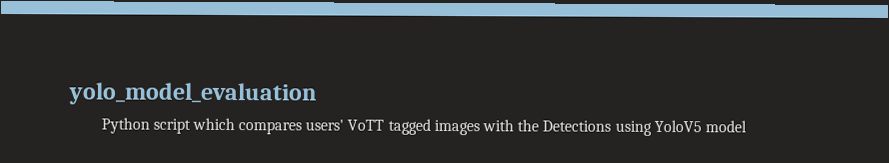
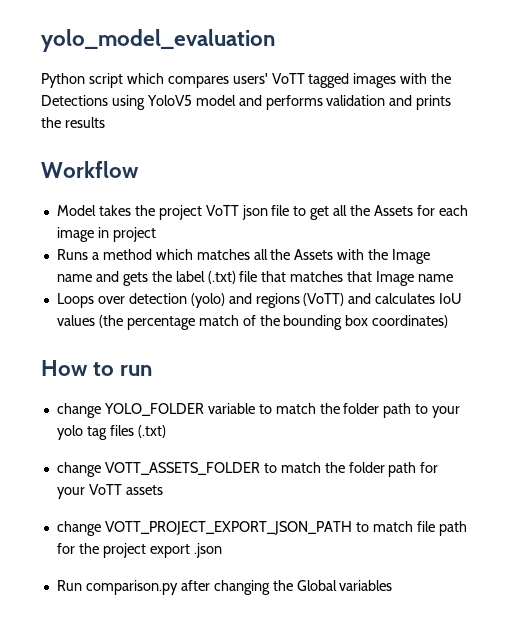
(747, 126) none -> [238,95,452,110] [41,117,105,128] [41,161,139,178] [56,205,468,220] [56,227,156,242] [56,249,431,264] [56,271,454,286] [56,293,463,308] [56,315,449,330] [41,360,153,376] [56,403,461,418] [56,425,166,440] [56,462,439,477] [56,484,163,499] [56,521,467,536] [56,543,222,558] [56,580,393,595] and performs validation and prints the results // Workflow // Model takes the project VoTT json file to get all the Assets for each image in project // Runs a method which matches all the Assets with the Image name and gets the label (.txt) file that matches that Image name // Loops over detection (yolo) and regions (VoTT) and calculates IoU values (the percentage match of the bounding box coordinates) // How to run // change YOLO_FOLDER variable to match the folder path to your yolo tag files (.txt) // change VOTT_ASSETS_FOLDER to match the folder path for your VoTT assets // change VOTT_PROJECT_EXPORT_JSON_PATH to match file path for the project export .json // Run comparison.py after changing the Global variables

